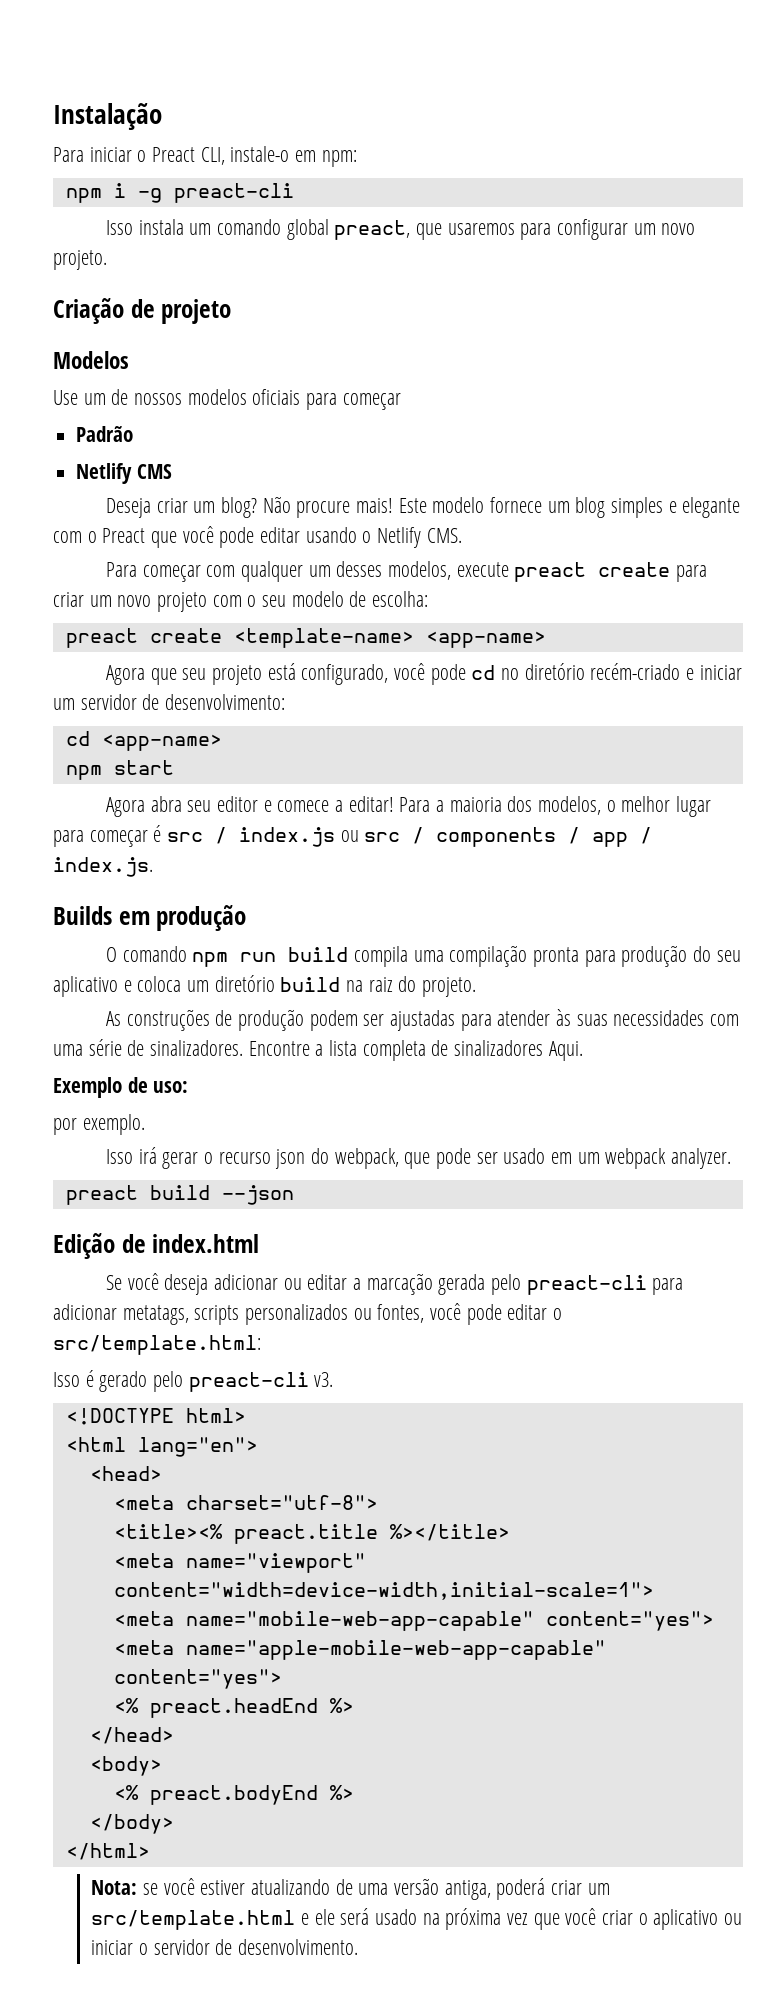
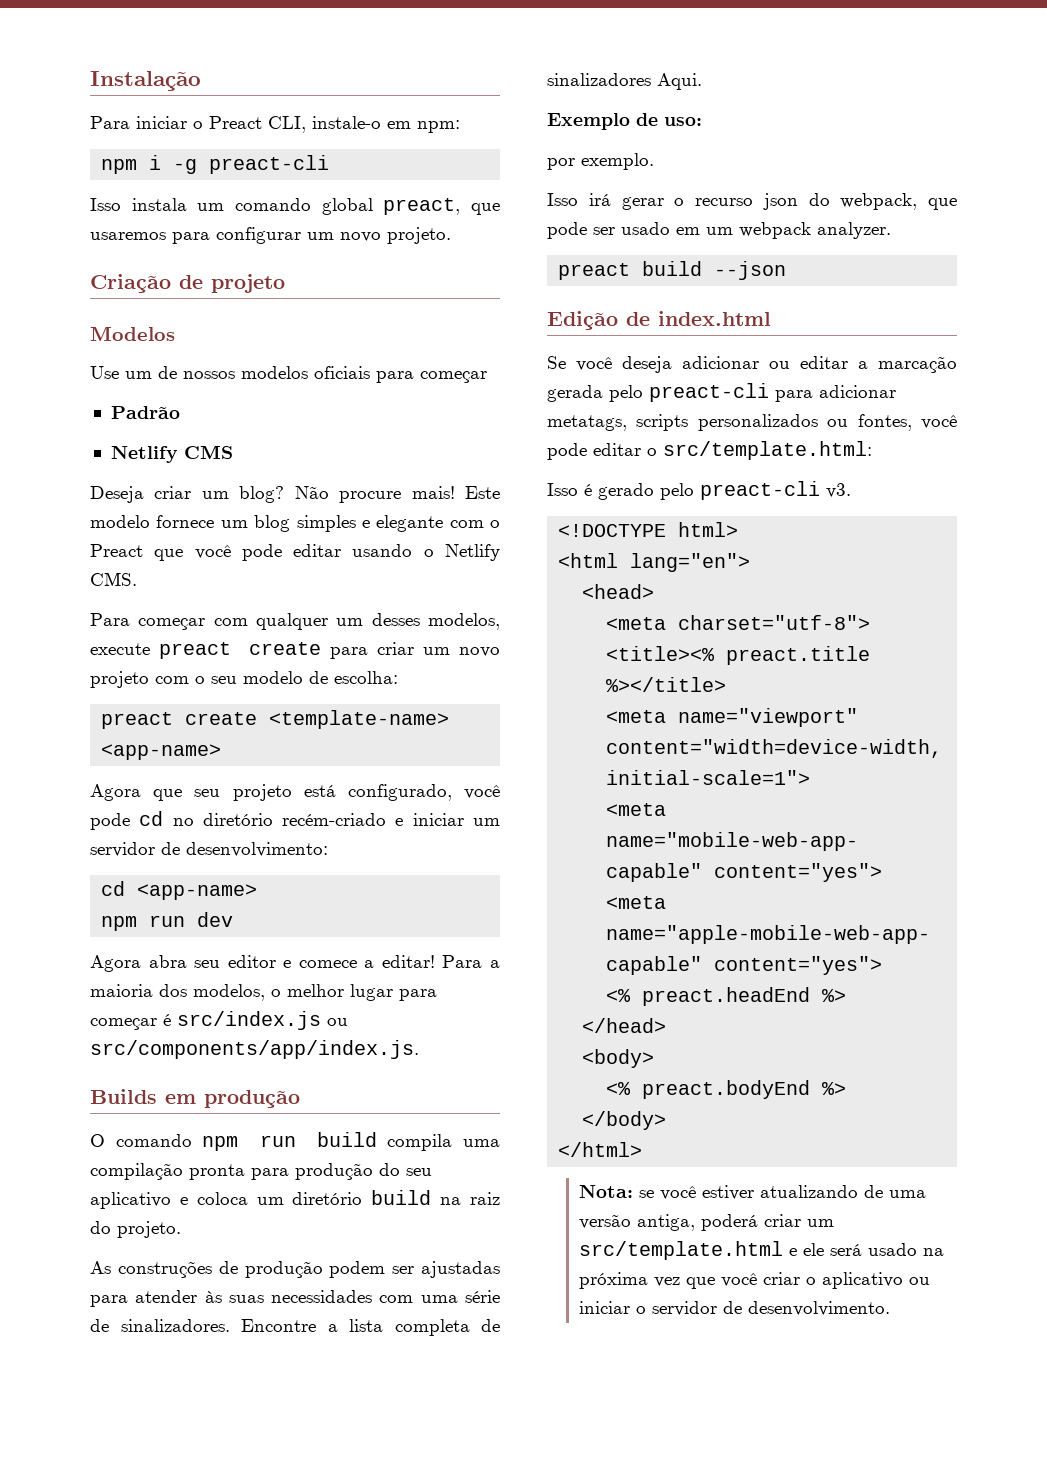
[113,760,174,775] start -> [149,912,234,927] run dev
[167,827,653,847] [53,857,153,877] src / index.js ou src / components / app / index.js. -> [177,1011,348,1030] [90,1040,419,1059] src/index.js ou src/components/app/index.js.

